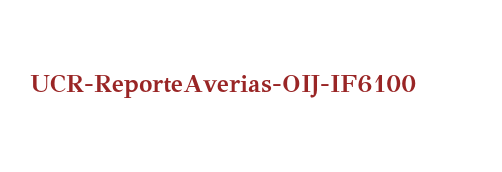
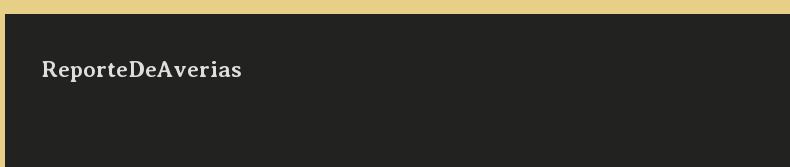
[30,74,416,98] UCR-ReporteAverias-OIJ-IF6100 -> [41,61,242,82] ReporteDeAverias

